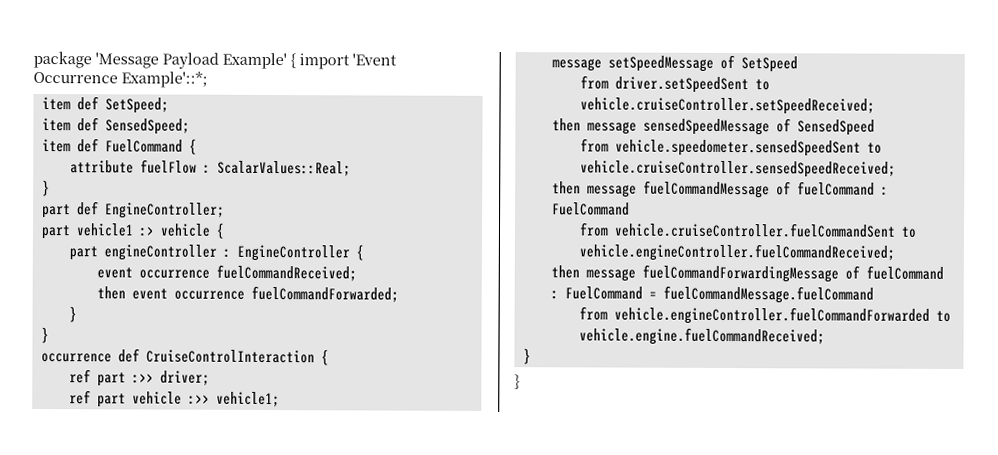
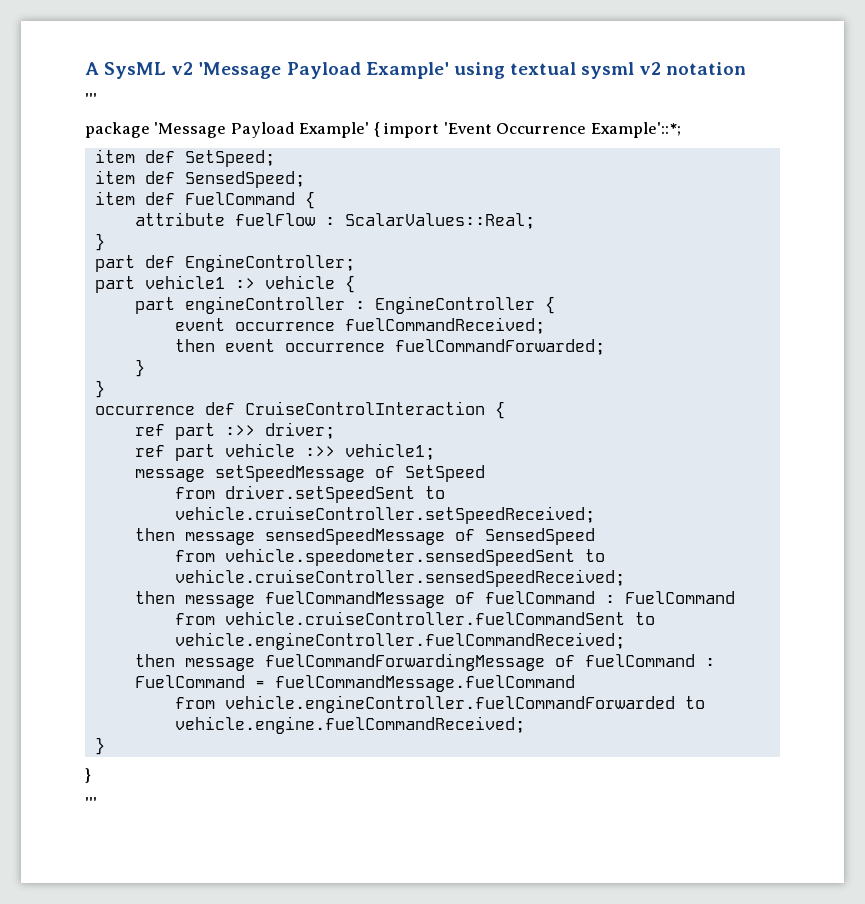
(33, 59) none -> [85,62,747,79] [85,93,97,105] A SysML v2 'Message Payload Example' using textual sysml v2 notation // ''' //
(520, 382) none -> [85,797,97,809] // '''

